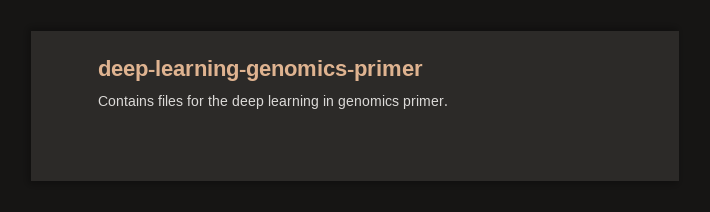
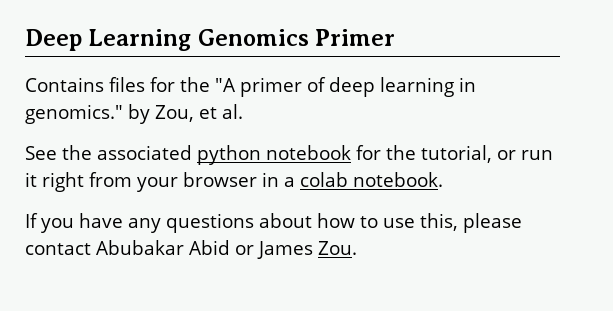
[98,60,423,81] deep-learning-genomics-primer -> [25,29,396,51] Deep Learning Genomics Primer
[232,95,448,109] deep learning in genomics primer. -> [215,77,476,97] [25,104,243,124] [25,145,553,165] [25,172,443,192] [25,213,522,233] [25,240,357,259] "A primer of deep learning in genomics." by Zou, et al. // See the associated python notebook for the tutorial, or run it right from your browser in a colab notebook. // If you have any questions about how to use this, please contact Abubakar Abid or James Zou.

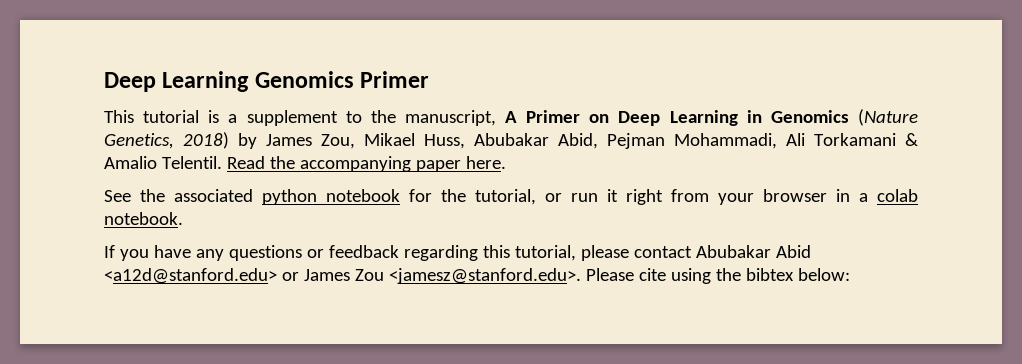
[25,77,476,97] [25,104,243,124] Contains files for the "A primer of deep learning in genomics." by Zou, et al. -> [104,109,918,126] [104,132,918,149] [104,156,506,172] This tutorial is a supplement to the manuscript, A Primer on Deep Learning in Genomics (Nature Genetics, 2018) by James Zou, Mikael Huss, Abubakar Abid, Pejman Mohammadi, Ali Torkamani & Amalio Telentil. Read the accompanying paper here.
[259,213,458,231] about how to use this, -> [306,245,576,261] or feedback regarding this tutorial,
(230, 247) none -> [104,268,277,284] <a12d@stanford.edu>
[318,241,357,255] Zou. -> [354,268,850,284] Zou <jamesz@stanford.edu>. Please cite using the bibtex below:

